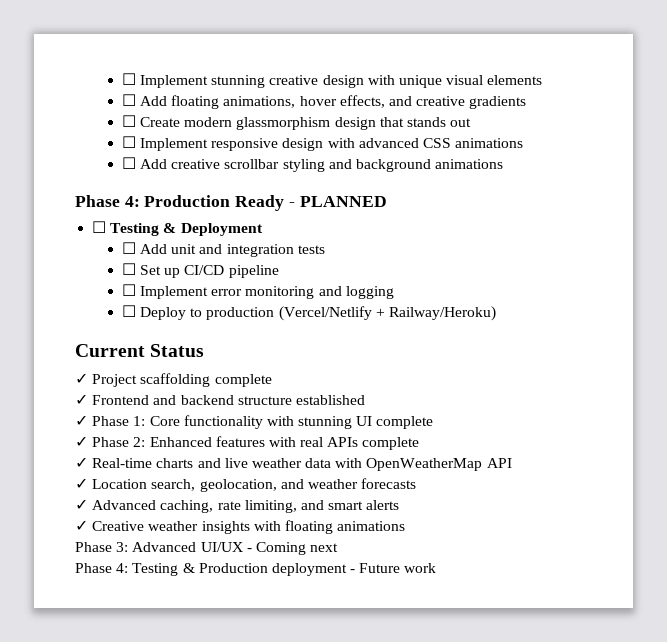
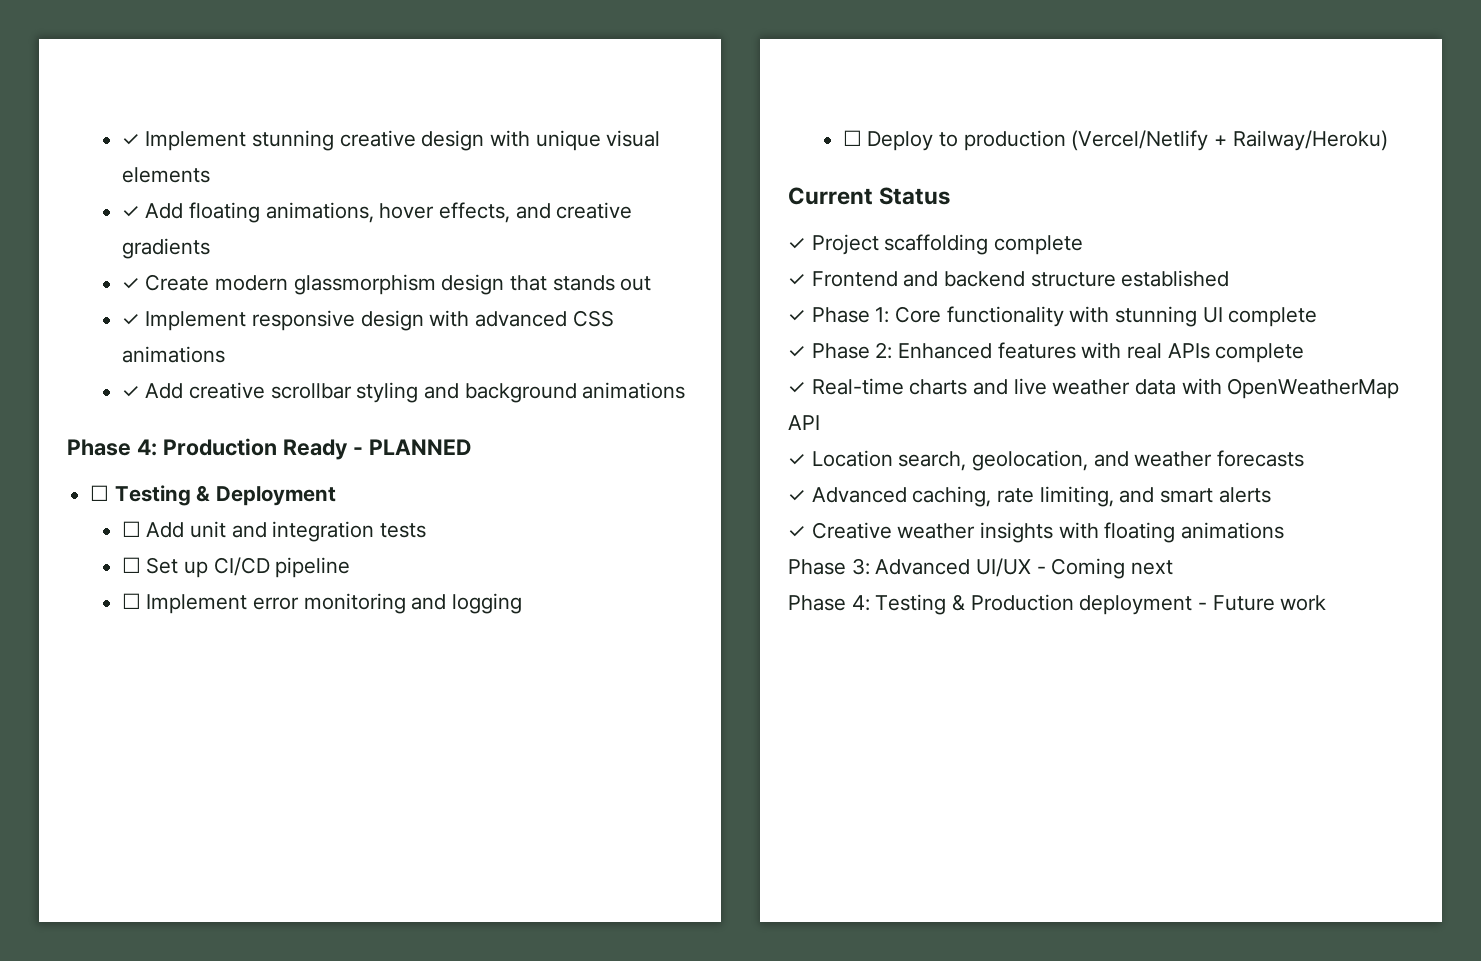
[121,73,136,85] ☐ -> [121,134,140,146] ✓
[121,94,136,106] ☐ -> [121,206,140,218] ✓
[121,115,136,127] ☐ -> [121,278,140,290] ✓
[121,136,136,148] ☐ -> [121,314,140,326] ✓
[121,157,136,169] ☐ -> [121,386,140,398] ✓

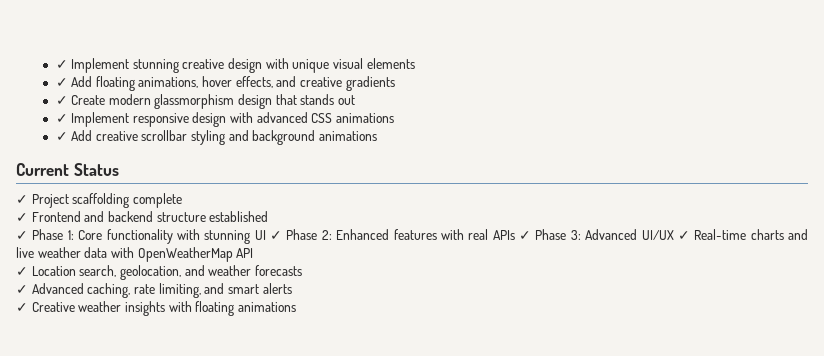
[67,438,471,460] [90,485,337,506] [121,521,426,542] [121,557,351,578] [121,593,522,614] [842,130,1388,151] // Phase 4: Production Ready - PLANNED // ☐ Testing & Deployment // ☐ Add unit and integration tests // ☐ Set up CI/CD pipeline // ☐ Implement error monitoring and logging // ☐ Deploy to production (Vercel/Netlify + Railway/Heroku) -> (378, 136) none
[1228,307,1318,327] complete // -> (266, 235) none
[1215,343,1305,363] complete // -> [519,229,674,240] ✓ Phase 3: Advanced UI/UX
[788,558,1174,579] [788,594,1327,615] // Phase 3: Advanced UI/UX - Coming next // Phase 4: Testing & Production deployment - Future work -> (296, 307) none

